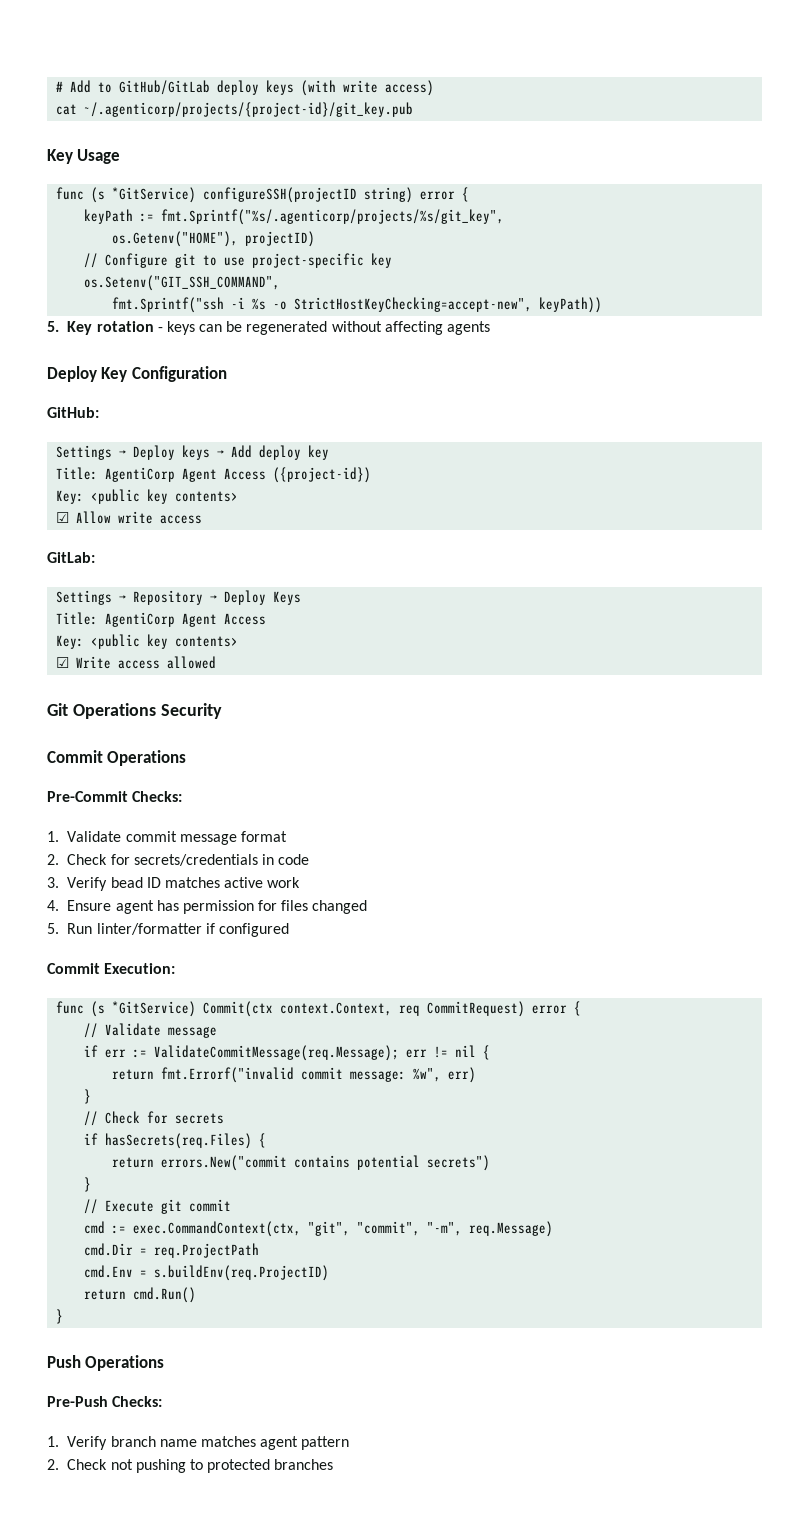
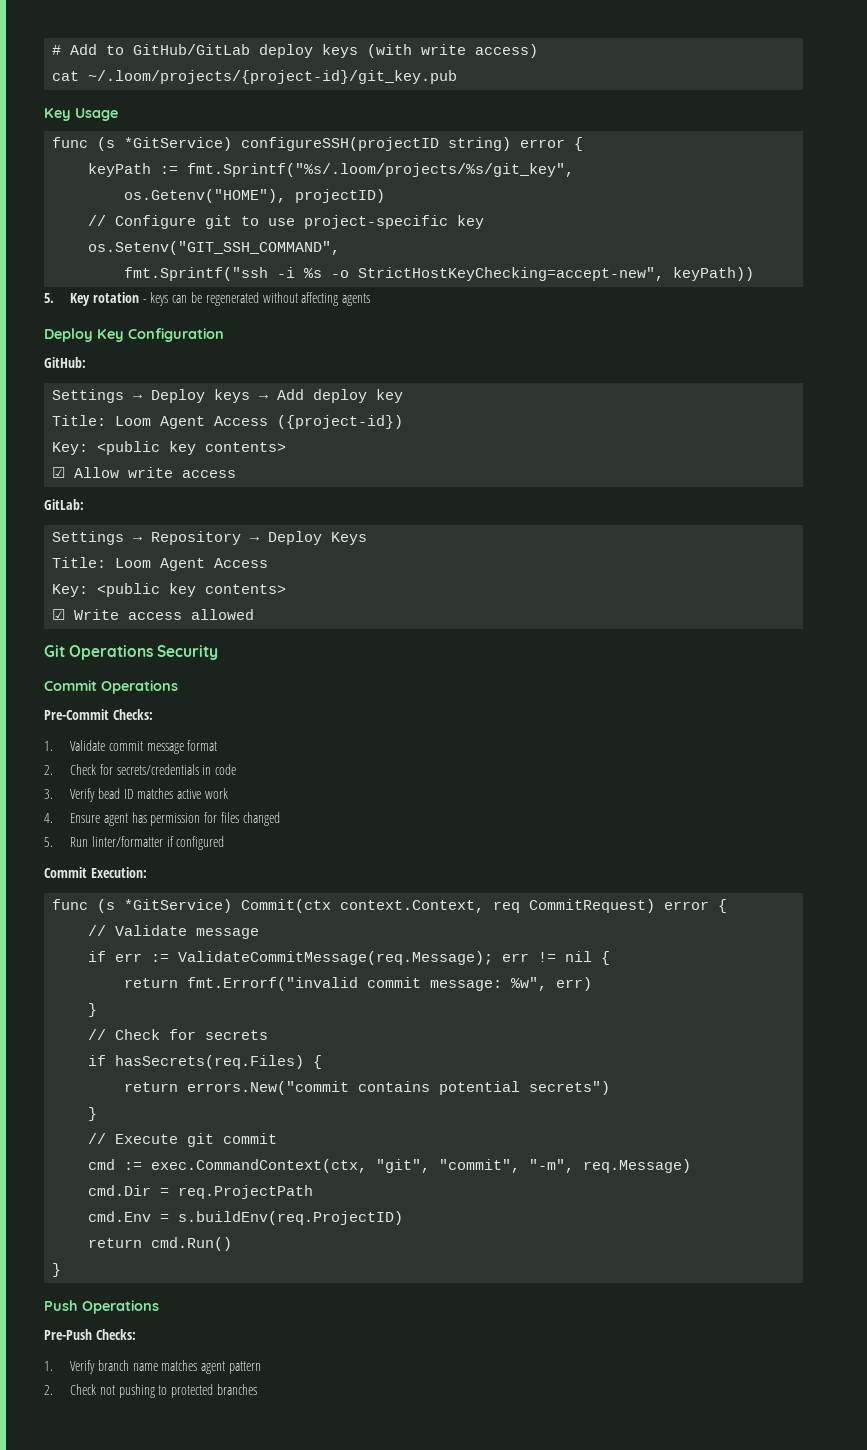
[84,102,414,117] ~/.agenticorp/projects/{project-id}/git_key.pub -> [88,70,458,84] ~/.loom/projects/{project-id}/git_key.pub
[161,209,505,225] fmt.Sprintf("%s/.agenticorp/projects/%s/git_key", -> [187,163,575,177] fmt.Sprintf("%s/.loom/projects/%s/git_key",
[105,467,176,482] AgentiCorp -> [115,416,152,426] Loom
[105,612,176,627] AgentiCorp -> [115,558,152,568] Loom

